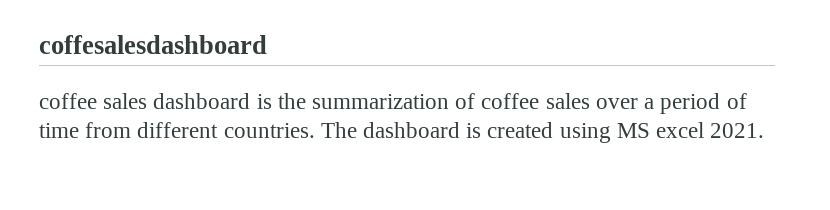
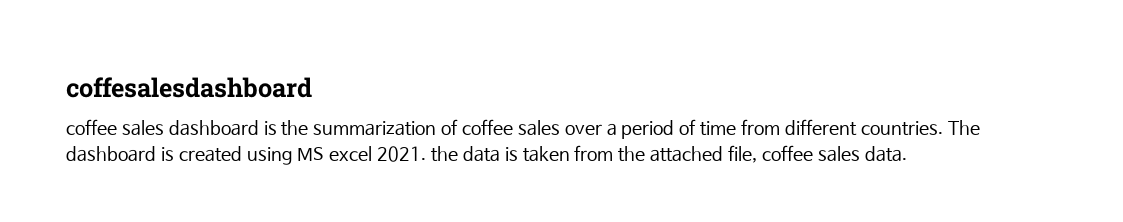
(765, 130) none -> [431,145,907,163] the data is taken from the attached file, coffee sales data.

